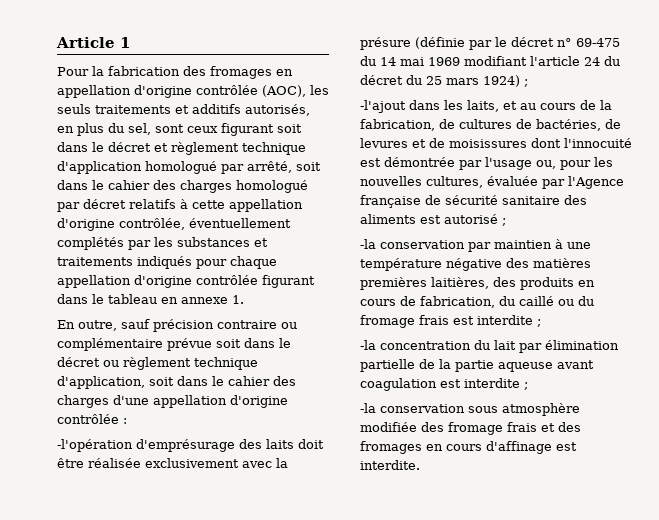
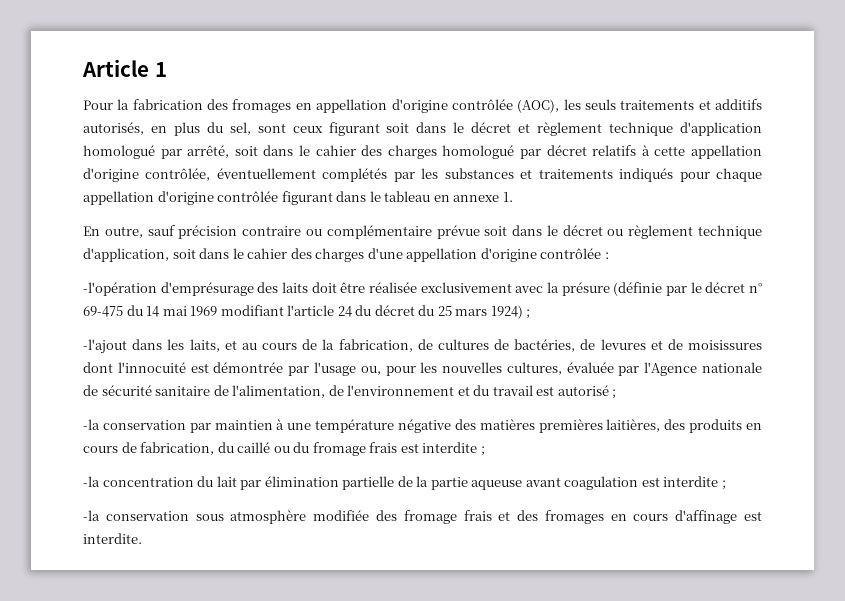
[360,195,421,208] française -> [702,362,763,373] nationale
[564,195,587,205] [360,214,416,224] des aliments -> [213,385,533,398] de l'alimentation, de l'environnement et du travail

